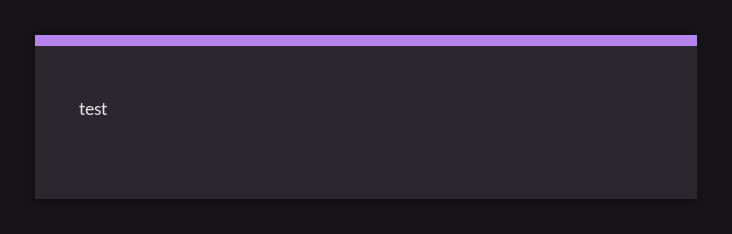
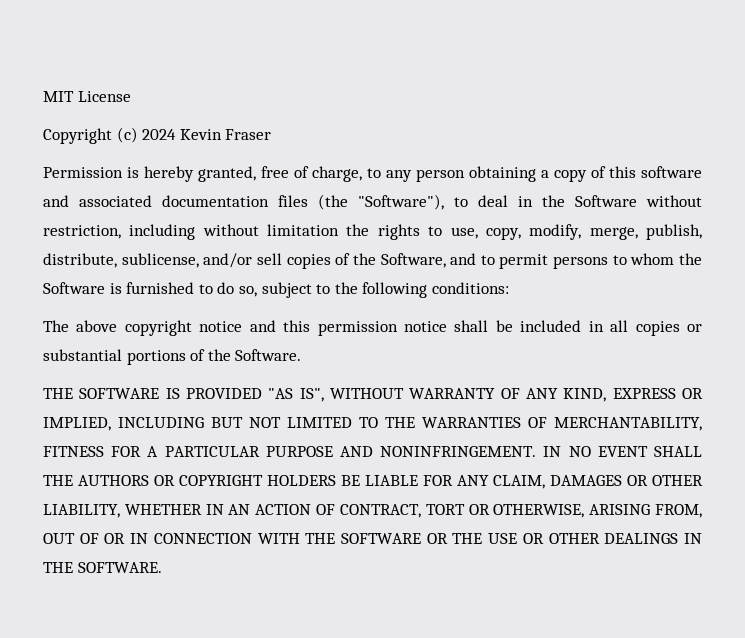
[79,103,108,115] test -> [43,91,131,102] [43,127,272,144] [43,166,702,182] [43,194,702,210] [43,224,703,240] [43,253,702,269] [43,282,509,298] [43,320,703,336] [43,349,302,365] [43,388,704,402] [43,417,702,431] [43,446,703,457] [43,475,703,489] [43,504,702,518] [43,533,702,544] [43,562,162,573] MIT License // Copyright (c) 2024 Kevin Fraser // Permission is hereby granted, free of charge, to any person obtaining a copy of this software and associated documentation files (the "Software"), to deal in the Software without restriction, including without limitation the rights to use, copy, modify, merge, publish, distribute, sublicense, and/or sell copies of the Software, and to permit persons to whom the Software is furnished to do so, subject to the following conditions: // The above copyright notice and this permission notice shall be included in all copies or substantial portions of the Software. // THE SOFTWARE IS PROVIDED "AS IS", WITHOUT WARRANTY OF ANY KIND, EXPRESS OR IMPLIED, INCLUDING BUT NOT LIMITED TO THE WARRANTIES OF MERCHANTABILITY, FITNESS FOR A PARTICULAR PURPOSE AND NONINFRINGEMENT. IN NO EVENT SHALL THE AUTHORS OR COPYRIGHT HOLDERS BE LIABLE FOR ANY CLAIM, DAMAGES OR OTHER LIABILITY, WHETHER IN AN ACTION OF CONTRACT, TORT OR OTHERWISE, ARISING FROM, OUT OF OR IN CONNECTION WITH THE SOFTWARE OR THE USE OR OTHER DEALINGS IN THE SOFTWARE.

